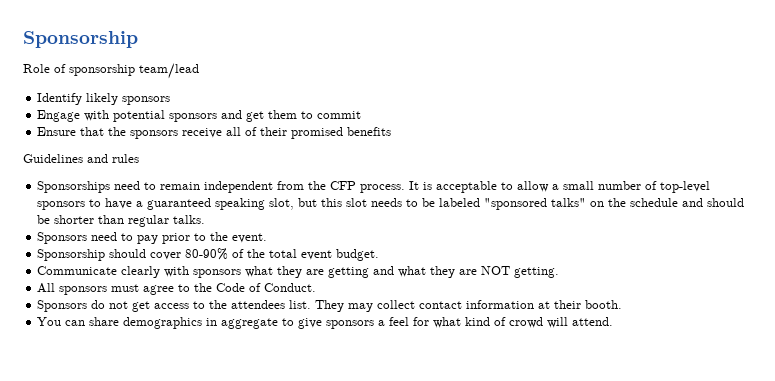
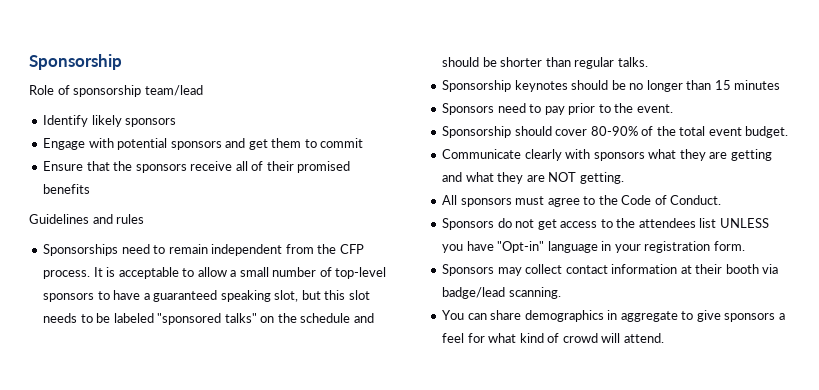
(206, 219) none -> [442,80,781,92] // Sponsorship keynotes should be no longer than 15 minutes
[289,300,345,312] list. They -> [699,218,769,228] [442,241,745,253] [442,264,495,276] list UNLESS you have "Opt-in" language in your registration form. // Sponsors
[585,300,623,309] booth. -> [725,264,779,274] [442,287,561,299] booth via badge/lead scanning.

